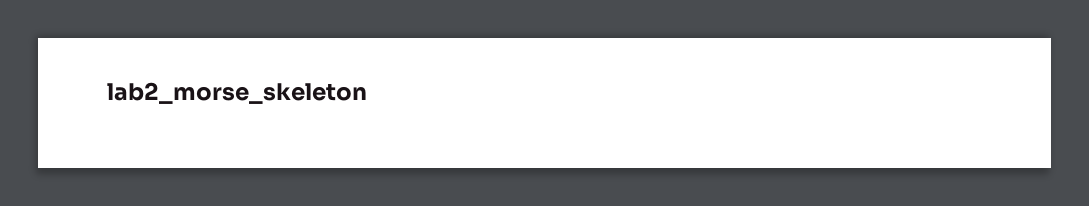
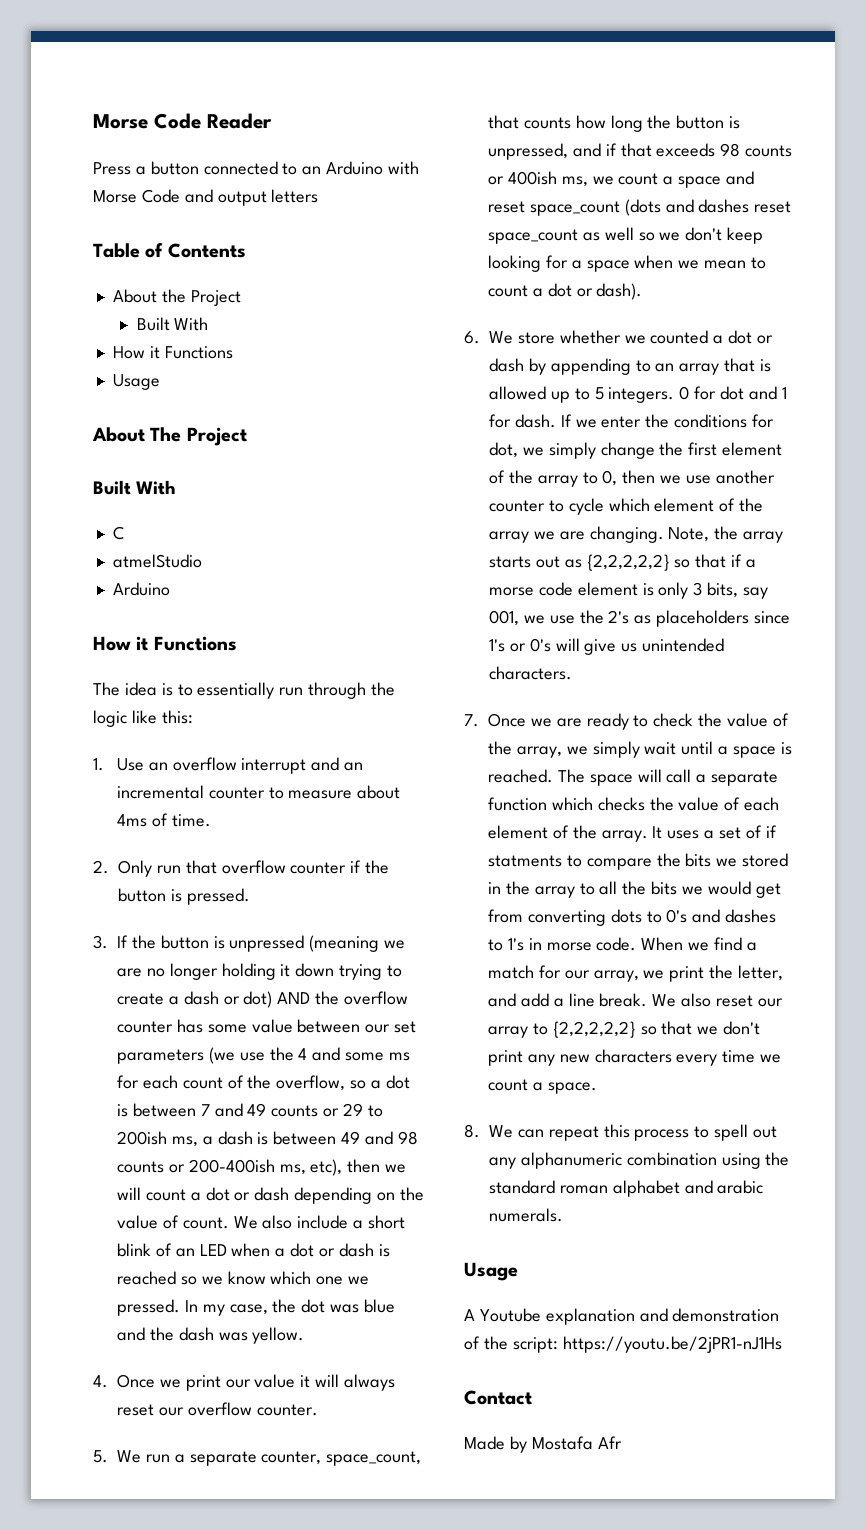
[107,82,367,104] lab2_morse_skeleton -> [93,113,272,129] [93,161,420,175] [93,189,319,206] [93,243,246,258] [112,289,241,306] [136,317,209,331] [112,346,233,359] [112,374,160,390] [92,427,247,446] [93,480,177,495] [112,526,124,540] [112,554,202,568] [112,582,170,596] [93,636,237,651] [93,682,396,699] [93,710,193,727] [93,757,364,774] [116,785,401,799] [116,813,211,827] [93,860,390,877] [118,888,250,905] [93,935,406,952] [117,963,403,980] [117,991,409,1008] [117,1019,417,1033] [117,1047,411,1064] [117,1075,410,1091] [117,1103,383,1117] [117,1131,418,1147] [117,1159,407,1176] [117,1187,424,1204] [117,1215,406,1229] [117,1243,390,1257] [117,1271,370,1285] [117,1299,396,1316] [117,1327,305,1344] [93,1374,396,1391] [117,1402,318,1416] [93,1450,422,1466] [488,115,741,132] [488,143,793,160] [488,171,755,188] [488,199,792,216] [488,227,764,244] [488,255,767,272] [488,283,643,300] [464,330,774,344] [489,358,772,375] [489,386,787,403] [489,414,775,428] [489,442,783,459] [489,470,775,487] [489,498,764,515] [489,526,784,543] [489,554,757,571] [489,582,769,599] [489,610,791,627] [489,638,725,655] [489,666,572,680] [464,713,789,730] [488,741,792,758] [488,769,779,786] [488,797,780,811] [488,825,777,842] [488,853,789,870] [488,881,781,898] [488,909,777,926] [488,937,757,951] [488,965,784,982] [488,993,783,1007] [488,1021,761,1038] [488,1049,782,1066] [488,1079,597,1094] [464,1124,778,1141] [489,1152,790,1169] [489,1180,764,1197] [489,1208,563,1222] [464,1262,518,1281] [464,1308,780,1325] [464,1336,782,1353] [464,1390,532,1405] [464,1436,622,1453] Morse Code Reader // Press a button connected to an Arduino with Morse Code and output letters // Table of Contents // About the Project // Built With // How it Functions // Usage // About The Project // Built With // C // atmelStudio // Arduino // How it Functions // The idea is to essentially run through the logic like this: // 1. Use an overflow interrupt and an incremental counter to measure about 4ms of time. // 2. Only run that overflow counter if the button is pressed. // 3. If the button is unpressed (meaning we are no longer holding it down trying to create a dash or dot) AND the overflow counter has some value between our set parameters (we use the 4 and some ms for each count of the overflow, so a dot is between 7 and 49 counts or 29 to 200ish ms, a dash is between 49 and 98 counts or 200-400ish ms, etc), then we will count a dot or dash depending on the value of count. We also include a short blink of an LED when a dot or dash is reached so we know which one we pressed. In my case, the dot was blue and the dash was yellow. // 4. Once we print our value it will always reset our overflow counter. // 5. We run a separate counter, space_count, that counts how long the button is unpressed, and if that exceeds 98 counts or 400ish ms, we count a space and reset space_count (dots and dashes reset space_count as well so we don't keep looking for a space when we mean to count a dot or dash). // 6. We store whether we counted a dot or dash by appending to an array that is allowed up to 5 integers. 0 for dot and 1 for dash. If we enter the conditions for dot, we simply change the first element of the array to 0, then we use another counter to cycle which element of the array we are changing. Note, the array starts out as {2,2,2,2,2} so that if a morse code element is only 3 bits, say 001, we use the 2's as placeholders since 1's or 0's will give us unintended characters. // 7. Once we are ready to check the value of the array, we simply wait until a space is reached. The space will call a separate function which checks the value of each element of the array. It uses a set of if statments to compare the bits we stored in the array to all the bits we would get from converting dots to 0's and dashes to 1's in morse code. When we find a match for our array, we print the letter, and add a line break. We also reset our array to {2,2,2,2,2} so that we don't print any new characters every time we count a space. // 8. We can repeat this process to spell out any alphanumeric combination using the standard roman alphabet and arabic numerals. // Usage // A Youtube explanation and demonstration of the script: https://youtu.be/2jPR1-nJ1Hs // Contact // Made by Mostafa Afr

